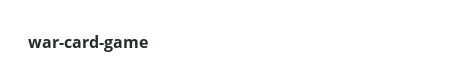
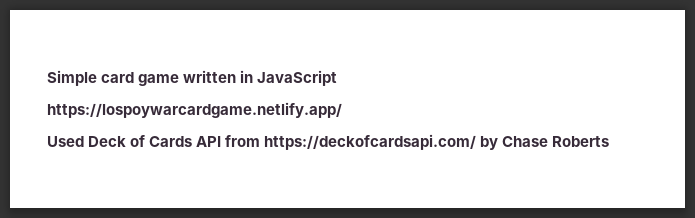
[28,35,148,52] war-card-game -> [47,70,338,86] [47,102,342,118] [47,134,610,150] Simple card game written in JavaScript // https://lospoywarcardgame.netlify.app/ // Used Deck of Cards API from https://deckofcardsapi.com/ by Chase Roberts

